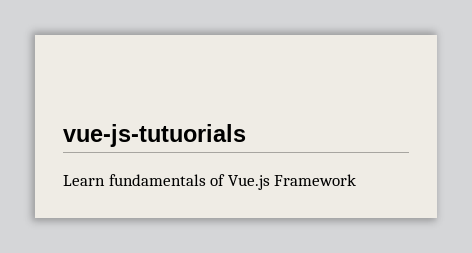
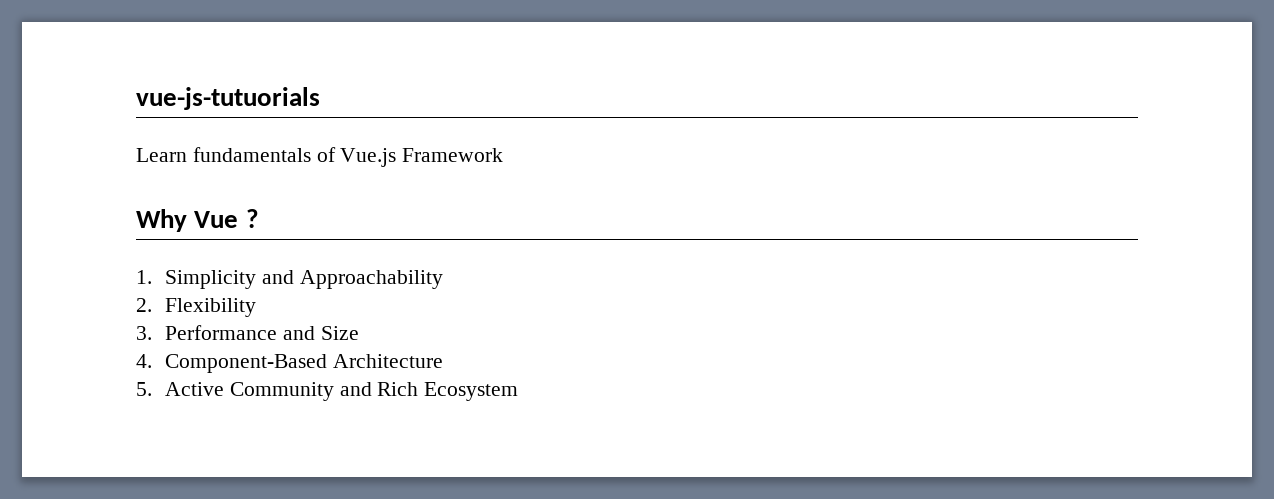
(357, 180) none -> [136,209,259,232] [136,270,443,289] [136,298,256,317] [136,325,359,340] [136,354,443,373] [136,382,519,401] // Why Vue ? // 1. Simplicity and Approachability // 2. Flexibility // 3. Performance and Size // 4. Component-Based Architecture // 5. Active Community and Rich Ecosystem

